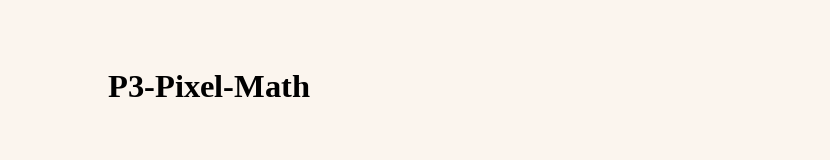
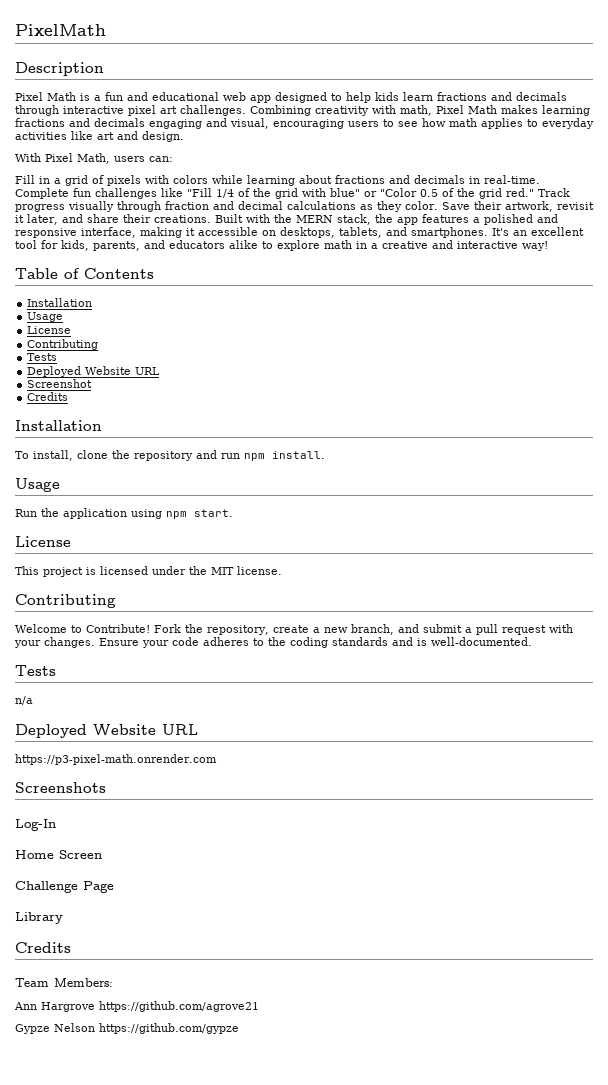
[108,75,310,97] P3-Pixel-Math -> [15,24,106,36] [15,62,104,76] [15,92,567,103] [15,105,590,116] [15,118,594,129] [15,131,184,142] [15,153,173,164] [15,175,540,186] [15,188,570,199] [15,201,594,212] [15,214,558,225] [15,227,584,238] [15,240,548,251] [15,268,154,279] [27,298,93,307] [27,312,64,322] [27,326,72,334] [27,339,99,350] [27,353,58,361] [27,366,161,377] [27,379,93,388] [27,392,69,401] [15,420,102,431] [15,450,325,461] [15,478,60,492] [15,508,233,519] [15,536,71,547] [15,566,282,577] [15,594,116,608] [15,624,573,635] [14,637,532,648] [15,665,56,676] [15,696,33,705] [15,724,198,738] [15,754,217,765] [15,782,106,793] [15,819,56,831] [15,850,102,859] [15,881,114,893] [15,912,63,924] [15,942,71,953] [15,978,113,987] [14,1001,259,1012] [15,1023,239,1034] PixelMath // Description // Pixel Math is a fun and educational web app designed to help kids learn fractions and decimals through interactive pixel art challenges. Combining creativity with math, Pixel Math makes learning fractions and decimals engaging and visual, encouraging users to see how math applies to everyday activities like art and design. // With Pixel Math, users can: // Fill in a grid of pixels with colors while learning about fractions and decimals in real-time. Complete fun challenges like "Fill 1/4 of the grid with blue" or "Color 0.5 of the grid red." Track progress visually through fraction and decimal calculations as they color. Save their artwork, revisit it later, and share their creations. Built with the MERN stack, the app features a polished and responsive interface, making it accessible on desktops, tablets, and smartphones. It's an excellent tool for kids, parents, and educators alike to explore math in a creative and interactive way! // Table of Contents // Installation // Usage // License // Contributing // Tests // Deployed Website URL // Screenshot // Credits // Installation // To install, clone the repository and run npm install. // Usage // Run the application using npm start. // License // This project is licensed under the MIT license. // Contributing // Welcome to Contribute! Fork the repository, create a new branch, and submit a pull request with your changes. Ensure your code adheres to the coding standards and is well-documented. // Tests // n/a // Deployed Website URL // https://p3-pixel-math.onrender.com // Screenshots // Log-In // Home Screen // Challenge Page // Library // Credits // Team Members: // Ann Hargrove https://github.com/agrove21 // Gypze Nelson https://github.com/gypze

